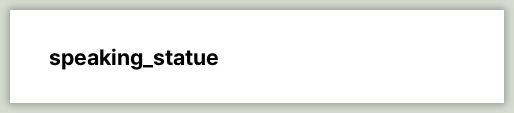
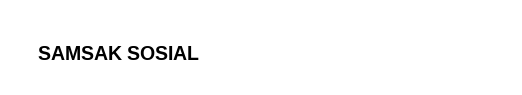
[49,48,219,70] speaking_statue -> [38,46,200,60] SAMSAK SOSIAL

